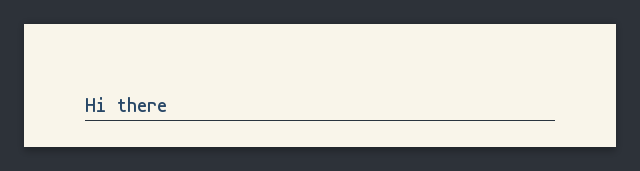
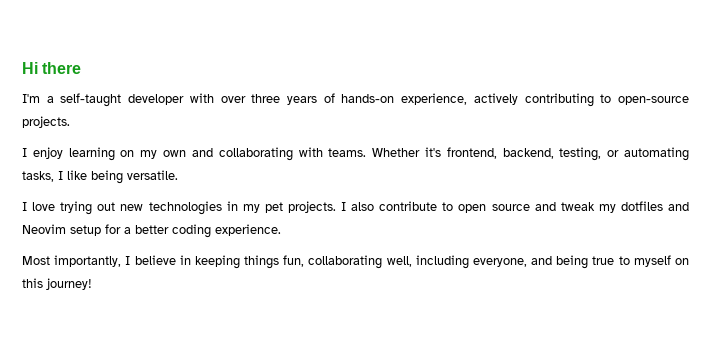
(167, 104) none -> [22,93,689,107] [22,116,70,128] [22,147,689,161] [22,170,178,184] [22,201,690,215] [22,224,281,238] [22,255,689,269] [22,278,92,290] // I'm a self-taught developer with over three years of hands-on experience, actively contributing to open-source projects. // I enjoy learning on my own and collaborating with teams. Whether it's frontend, backend, testing, or automating tasks, I like being versatile. // I love trying out new technologies in my pet projects. I also contribute to open source and tweak my dotfiles and Neovim setup for a better coding experience. // Most importantly, I believe in keeping things fun, collaborating well, including everyone, and being true to myself on this journey!

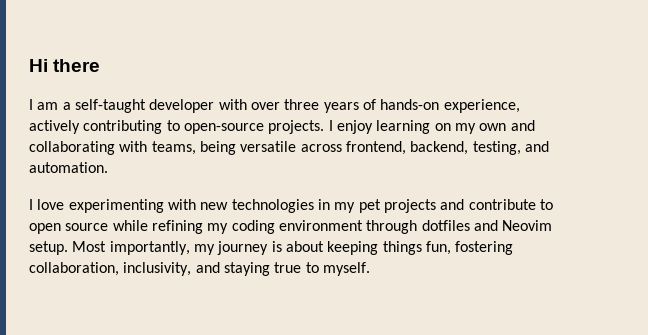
[22,94,40,103] I'm -> [29,99,59,110] I am
(70, 122) // -> (325, 127) none
[328,147,689,161] [22,170,178,184] teams. Whether it's frontend, backend, testing, or automating tasks, I like being versatile. -> [151,141,549,155] [29,162,108,173] teams, being versatile across frontend, backend, testing, and automation.
[60,201,116,215] trying out -> [68,199,196,213] experimenting with
[287,201,375,213] projects. I also -> [383,199,465,213] projects and
[534,201,690,213] [22,224,281,238] [22,255,689,269] [22,278,92,290] and tweak my dotfiles and Neovim setup for a better coding experience. // Most importantly, I believe in keeping things fun, collaborating well, including everyone, and being true to myself on this journey! -> [112,220,553,234] [29,241,514,255] [29,262,370,276] while refining my coding environment through dotfiles and Neovim setup. Most importantly, my journey is about keeping things fun, fostering collaboration, inclusivity, and staying true to myself.

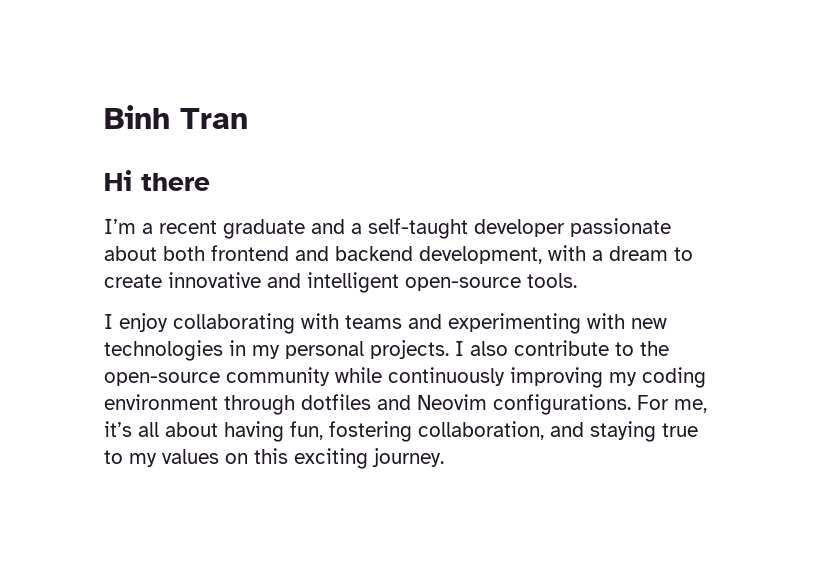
(29, 65) none -> [104,105,248,129] Binh Tran //
[29,99,520,113] [29,120,535,134] [29,141,549,155] [29,162,108,173] [29,199,65,210] I am a self-taught developer with over three years of hands-on experience, actively contributing to open-source projects. I enjoy learning on my own and collaborating with teams, being versatile across frontend, backend, testing, and automation. // I love -> [104,218,671,239] [104,245,693,264] [104,272,577,293] [104,313,442,334] I’m a recent graduate and a self-taught developer passionate about both frontend and backend development, with a dream to create innovative and intelligent open-source tools. // I enjoy collaborating with teams and
[358,199,553,213] [29,220,203,234] pet projects and contribute to open source while refining -> [285,340,669,359] [104,367,603,388] personal projects. I also contribute to the open-source community while continuously improving
[29,241,422,255] setup. Most importantly, my journey is about keeping things -> [493,394,707,415] [104,421,284,442] configurations. For me, it’s all about having
[123,262,192,276] inclusivity, -> (544, 430) none
[322,262,370,276] myself. -> [129,448,444,469] my values on this exciting journey.

